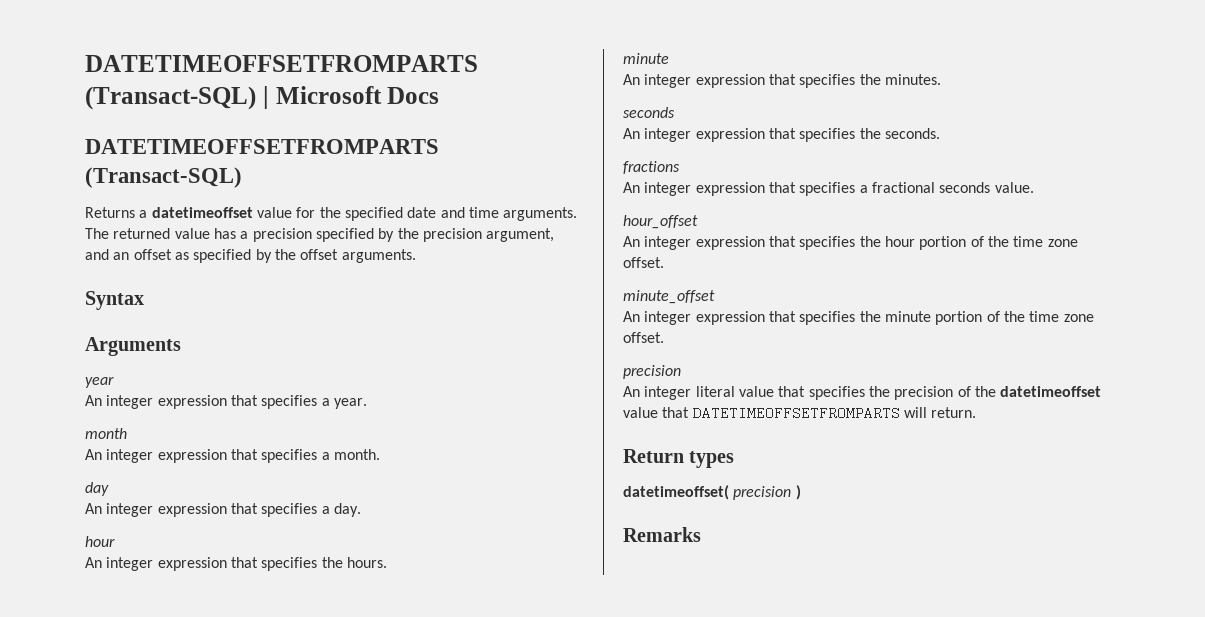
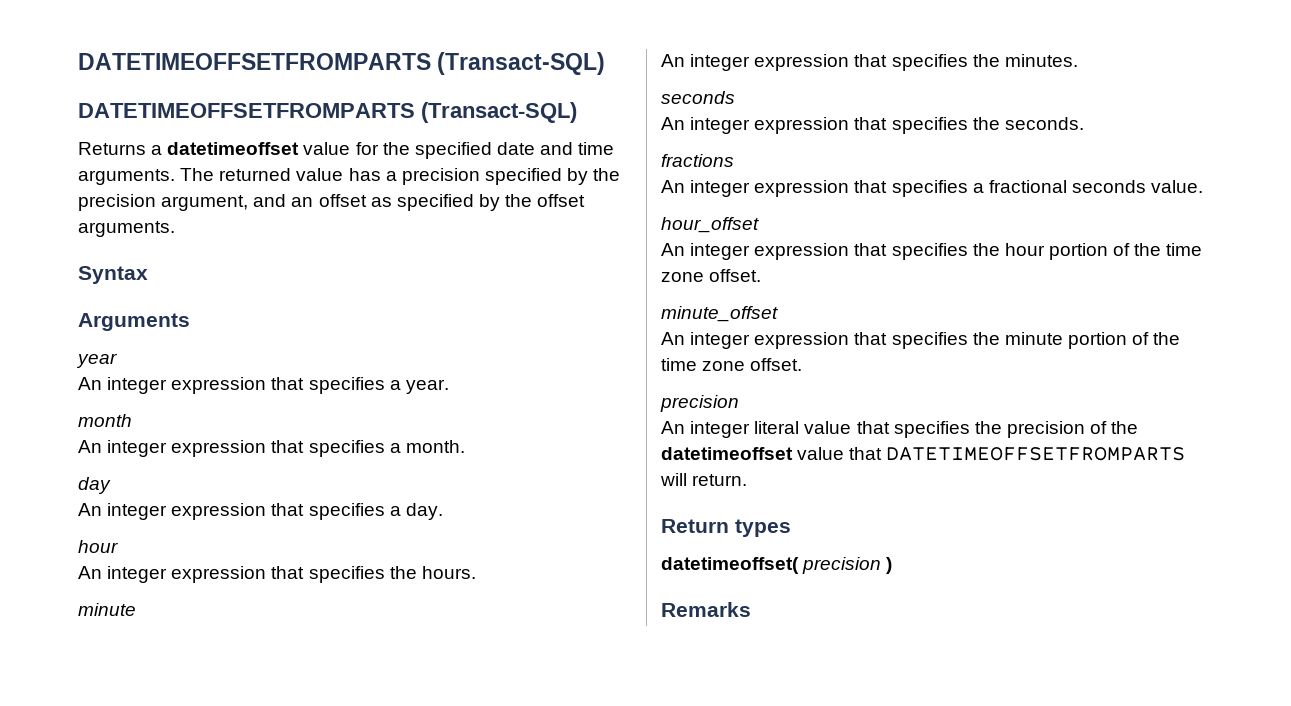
[85,55,478,72] [85,86,440,110] DATETIMEOFFSETFROMPARTS (Transact-SQL) | Microsoft Docs -> [78,52,606,75] DATETIMEOFFSETFROMPARTS (Transact-SQL)

